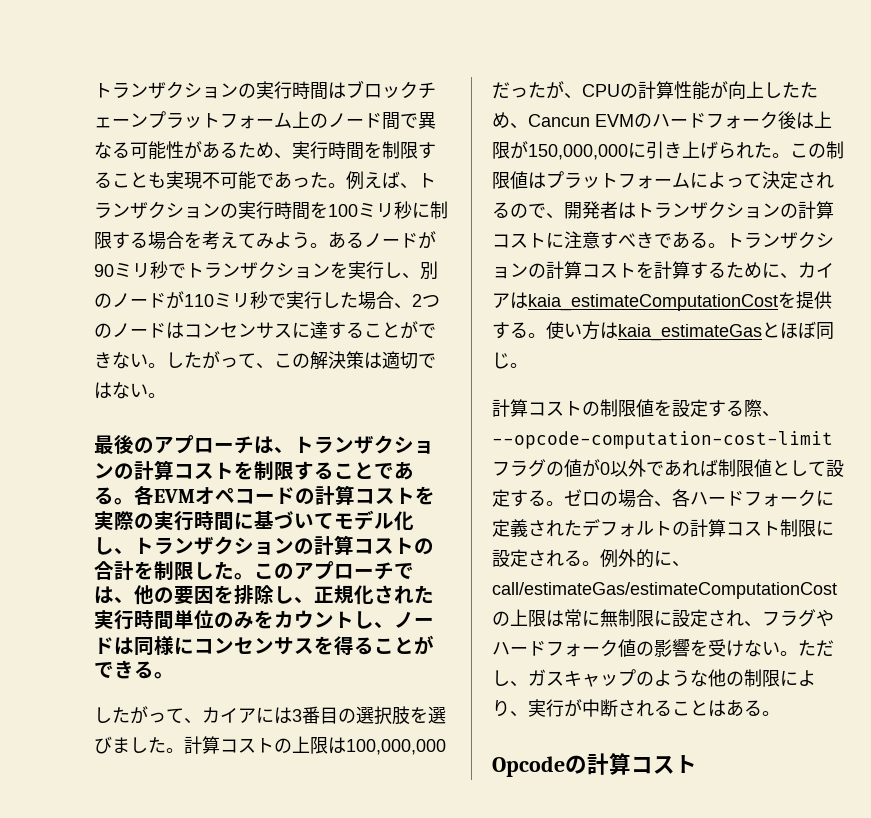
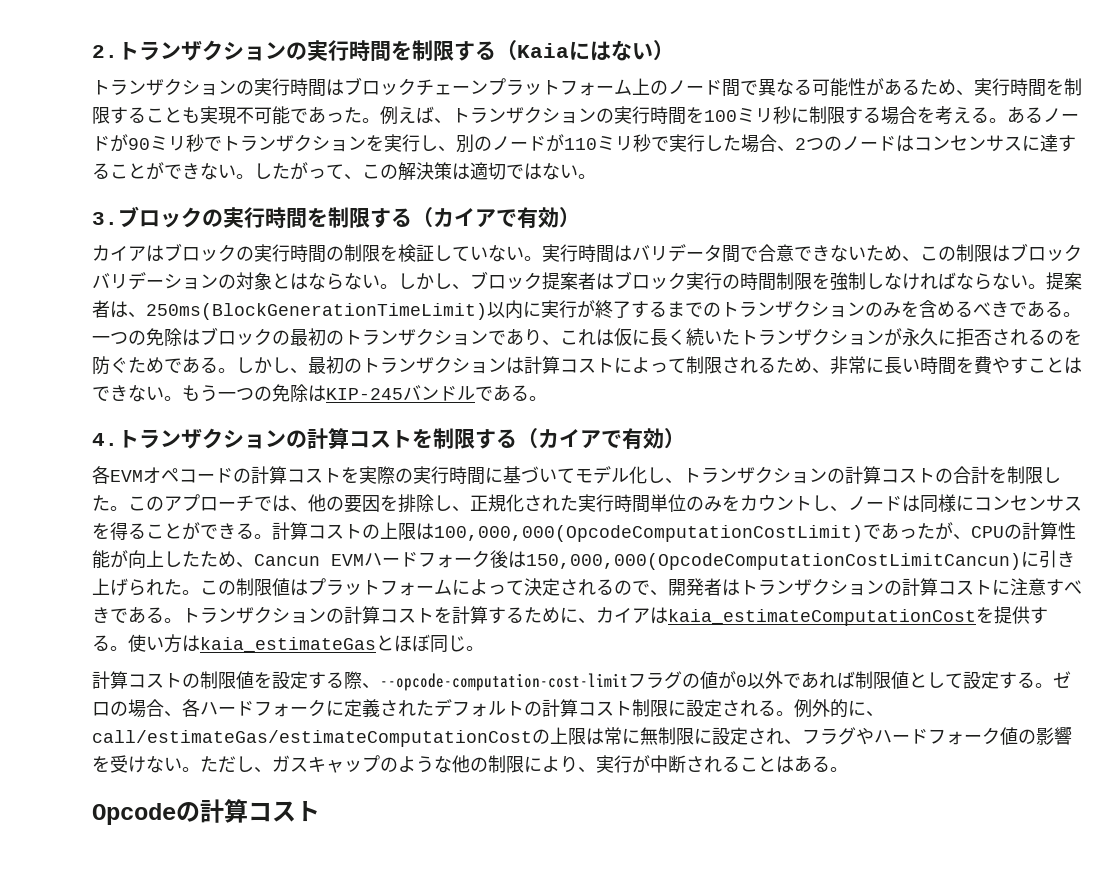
(94, 90) none -> [92,40,674,61] 2.トランザクションの実行時間を制限する（Kaiaにはない） //
[238,232,310,249] てみよう -> [971,107,989,123] る
[94,435,294,454] 最後のアプローチは、 -> [92,206,580,228] [92,243,1082,263] [92,271,1082,291] [92,300,1081,320] [92,327,1082,347] [92,356,1082,375] [92,384,547,402] [92,433,118,446] 3.ブロックの実行時間を制限する（カイアで有効） // カイアはブロックの実行時間の制限を検証していない。実行時間はバリデータ間で合意できないため、この制限はブロックバリデーションの対象とはならない。しかし、ブロック提案者はブロック実行の時間制限を強制しなければならない。提案者は、250ms(BlockGenerationTimeLimit)以内に実行が終了するまでのトランザクションのみを含めるべきである。一つの免除はブロックの最初のトランザクションであり、これは仮に長く続いたトランザクションが永久に拒否されるのを防ぐためである。しかし、最初のトランザクションは計算コストによって制限されるため、非常に長い時間を費やすことはできない。もう一つの免除はKIP-245バンドルである。 // 4.
[334,461,414,480] [94,487,134,505] ことである。 -> [517,428,685,449] （カイアで有効） //
[94,706,446,725] [94,736,184,754] // したがって、カイアには3番目の選択肢を選びました。 -> (272, 536) none
[346,739,446,755] [492,82,510,99] 100,000,000だ -> [434,522,899,542] 100,000,000(OpcodeComputationCostLimit)であ
[634,113,652,128] の -> (364, 560) none
[814,111,832,128] [492,141,628,160] 上限が150,000,000 -> [526,553,1021,570] 150,000,000(OpcodeComputationCostLimitCancun)

